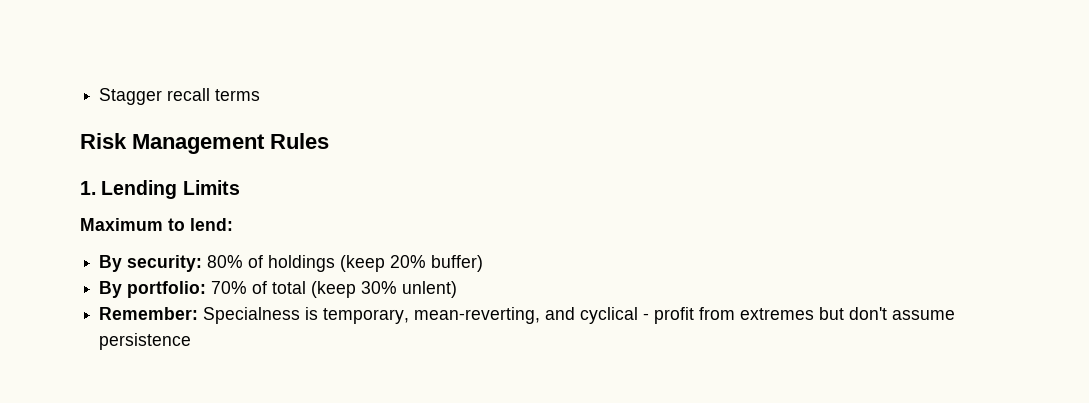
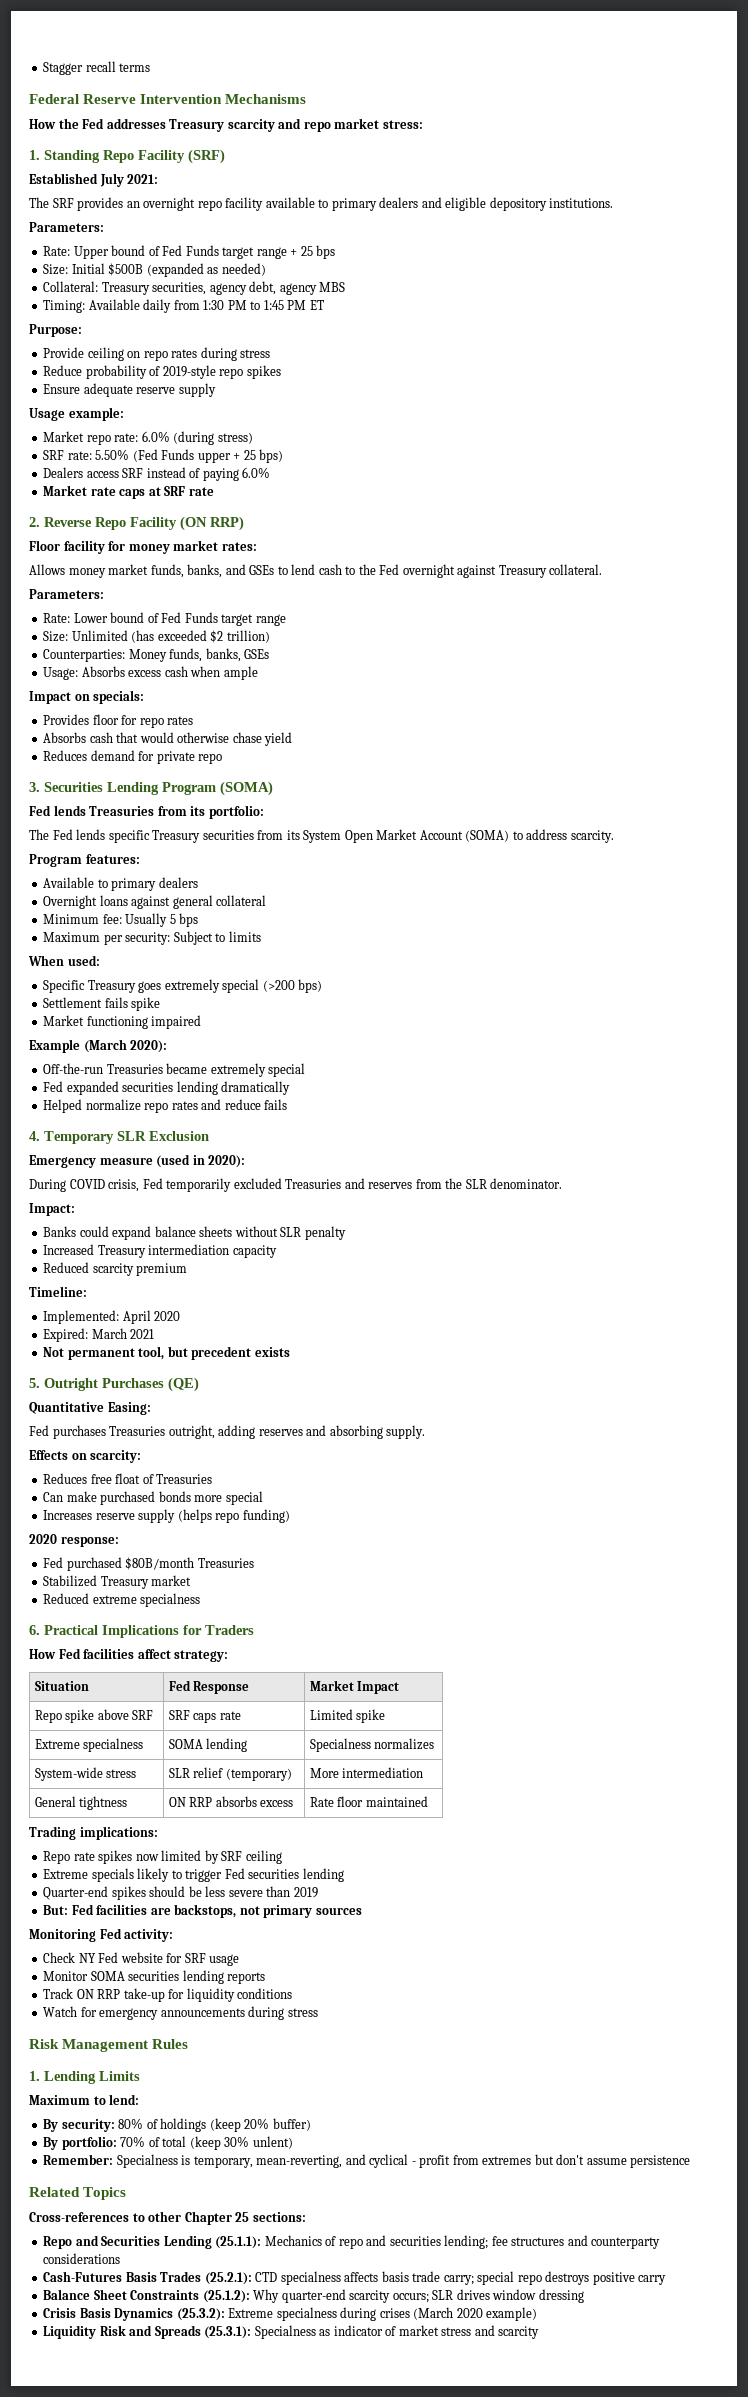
(261, 95) none -> [29,94,307,104] [29,118,423,132] [29,149,225,164] [29,173,159,187] [29,197,614,211] [29,222,104,232] [43,245,336,259] [43,263,266,277] [43,281,346,295] [43,299,324,313] [29,324,82,337] [43,347,271,361] [43,365,281,379] [43,383,216,397] [29,407,124,421] [43,431,253,445] [43,449,284,463] [43,467,271,481] [43,485,214,499] [29,516,244,531] [29,540,257,554] [29,564,603,578] [29,589,104,599] [43,612,286,626] [43,630,270,643] [43,648,270,662] [43,666,258,680] [29,690,145,704] [43,714,194,728] [43,732,293,746] [43,750,223,764] [29,781,273,796] [29,805,264,819] [29,829,614,843] [29,854,140,867] [43,877,198,891] [43,895,267,909] [43,913,199,927] [43,931,261,945] [28,955,100,966] [43,979,323,993] [43,997,161,1011] [43,1015,202,1029] [29,1039,168,1053] [43,1063,306,1077] [43,1081,291,1095] [43,1099,288,1113] [29,1131,209,1144] [29,1154,246,1168] [29,1178,563,1192] [29,1203,75,1216] [43,1226,346,1240] [43,1244,277,1258] [43,1262,188,1276] [29,1286,87,1297] [43,1310,181,1324] [43,1328,155,1342] [43,1346,290,1360] [29,1377,199,1392] [29,1402,151,1415] [29,1425,426,1439] [29,1450,142,1463] [43,1473,213,1484] [43,1491,263,1505] [43,1509,290,1523] [29,1534,119,1547] [43,1557,254,1571] [43,1575,192,1589] [43,1593,201,1607] [29,1625,254,1638] [29,1648,229,1662] [34,1681,89,1691] [168,1680,250,1694] [309,1680,400,1694] [34,1709,154,1723] [168,1710,241,1723] [309,1709,386,1723] [34,1738,144,1752] [168,1738,248,1752] [309,1738,435,1752] [34,1767,137,1781] [168,1767,292,1781] [309,1767,424,1778] [34,1796,128,1810] [168,1796,294,1807] [309,1796,428,1807] [29,1826,158,1840] [43,1850,282,1864] [43,1868,344,1882] [43,1886,318,1900] [43,1904,362,1918] [29,1928,174,1942] [43,1952,240,1966] [43,1970,266,1984] [43,1988,293,2002] [43,2006,318,2020] // Federal Reserve Intervention Mechanisms // How the Fed addresses Treasury scarcity and repo market stress: // 1. Standing Repo Facility (SRF) // Established July 2021: // The SRF provides an overnight repo facility available to primary dealers and eligible depository institutions. // Parameters: // Rate: Upper bound of Fed Funds target range + 25 bps // Size: Initial $500B (expanded as needed) // Collateral: Treasury securities, agency debt, agency MBS // Timing: Available daily from 1:30 PM to 1:45 PM ET // Purpose: // Provide ceiling on repo rates during stress // Reduce probability of 2019-style repo spikes // Ensure adequate reserve supply // Usage example: // Market repo rate: 6.0% (during stress) // SRF rate: 5.50% (Fed Funds upper + 25 bps) // Dealers access SRF instead of paying 6.0% // Market rate caps at SRF rate // 2. Reverse Repo Facility (ON RRP) // Floor facility for money market rates: // Allows money market funds, banks, and GSEs to lend cash to the Fed overnight against Treasury collateral. // Parameters: // Rate: Lower bound of Fed Funds target range // Size: Unlimited (has exceeded $2 trillion) // Counterparties: Money funds, banks, GSEs // Usage: Absorbs excess cash when ample // Impact on specials: // Provides floor for repo rates // Absorbs cash that would otherwise chase yield // Reduces demand for private repo // 3. Securities Lending Program (SOMA) // Fed lends Treasuries from its portfolio: // The Fed lends specific Treasury securities from its System Open Market Account (SOMA) to address scarcity. // Program features: // Available to primary dealers // Overnight loans against general collateral // Minimum fee: Usually 5 bps // Maximum per security: Subject to limits // When used: // Specific Treasury goes extremely special (>200 bps) // Settlement fails spike // Market functioning impaired // Example (March 2020): // Off-the-run Treasuries became extremely special // Fed expanded securities lending dramatically // Helped normalize repo rates and reduce fails // 4. Temporary SLR Exclusion // Emergency measure (used in 2020): // During COVID crisis, Fed temporarily excluded Treasuries and reserves from the SLR denominator. // Impact: // Banks could expand balance sheets without SLR penalty // Increased Treasury intermediation capacity // Reduced scarcity premium // Timeline: // Implemented: April 2020 // Expired: March 2021 // Not permanent tool, but precedent exists // 5. Outright Purchases (QE) // Quantitative Easing: // Fed purchases Treasuries outright, adding reserves and absorbing supply. // Effects on scarcity: // Reduces free float of Treasuries // Can make purchased bonds more special // Increases reserve supply (helps repo funding) // 2020 response: // Fed purchased $80B/month Treasuries // Stabilized Treasury market // Reduced extreme specialness // 6. Practical Implications for Traders // How Fed facilities affect strategy: // Situation | Fed Response | Market Impact // Repo spike above SRF | SRF caps rate | Limited spike // Extreme specialness | SOMA lending | Specialness normalizes // System-wide stress | SLR relief (temporary) | More intermediation // General tightness | ON RRP absorbs excess | Rate floor maintained // Trading implications: // Repo rate spikes now limited by SRF ceiling // Extreme specials likely to trigger Fed securities lending // Quarter-end spikes should be less severe than 2019 // But: Fed facilities are backstops, not primary sources // Monitoring Fed activity: // Check NY Fed website for SRF usage // Monitor SOMA securities lending reports // Track ON RRP take-up for liquidity conditions // Watch for emergency announcements during stress
(192, 341) none -> [29,2187,127,2200] [29,2211,306,2225] [43,2235,661,2249] [43,2253,121,2264] [43,2271,667,2285] [43,2289,584,2303] [43,2307,538,2321] [43,2325,540,2339] // Related Topics // Cross-references to other Chapter 25 sections: // Repo and Securities Lending (25.1.1): Mechanics of repo and securities lending; fee structures and counterparty considerations // Cash-Futures Basis Trades (25.2.1): CTD specialness affects basis trade carry; special repo destroys positive carry // Balance Sheet Constraints (25.1.2): Why quarter-end scarcity occurs; SLR drives window dressing // Crisis Basis Dynamics (25.3.2): Extreme specialness during crises (March 2020 example) // Liquidity Risk and Spreads (25.3.1): Specialness as indicator of market stress and scarcity

